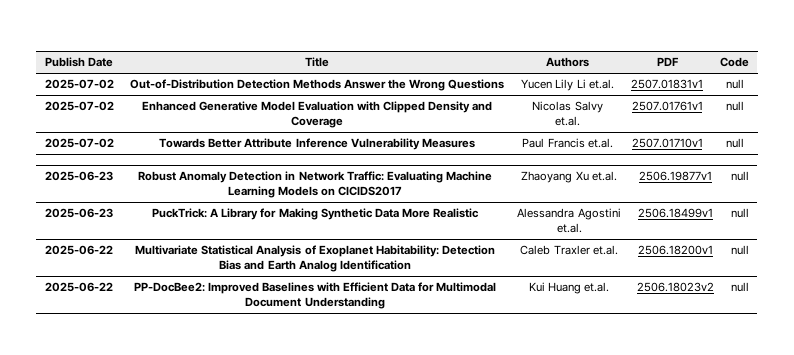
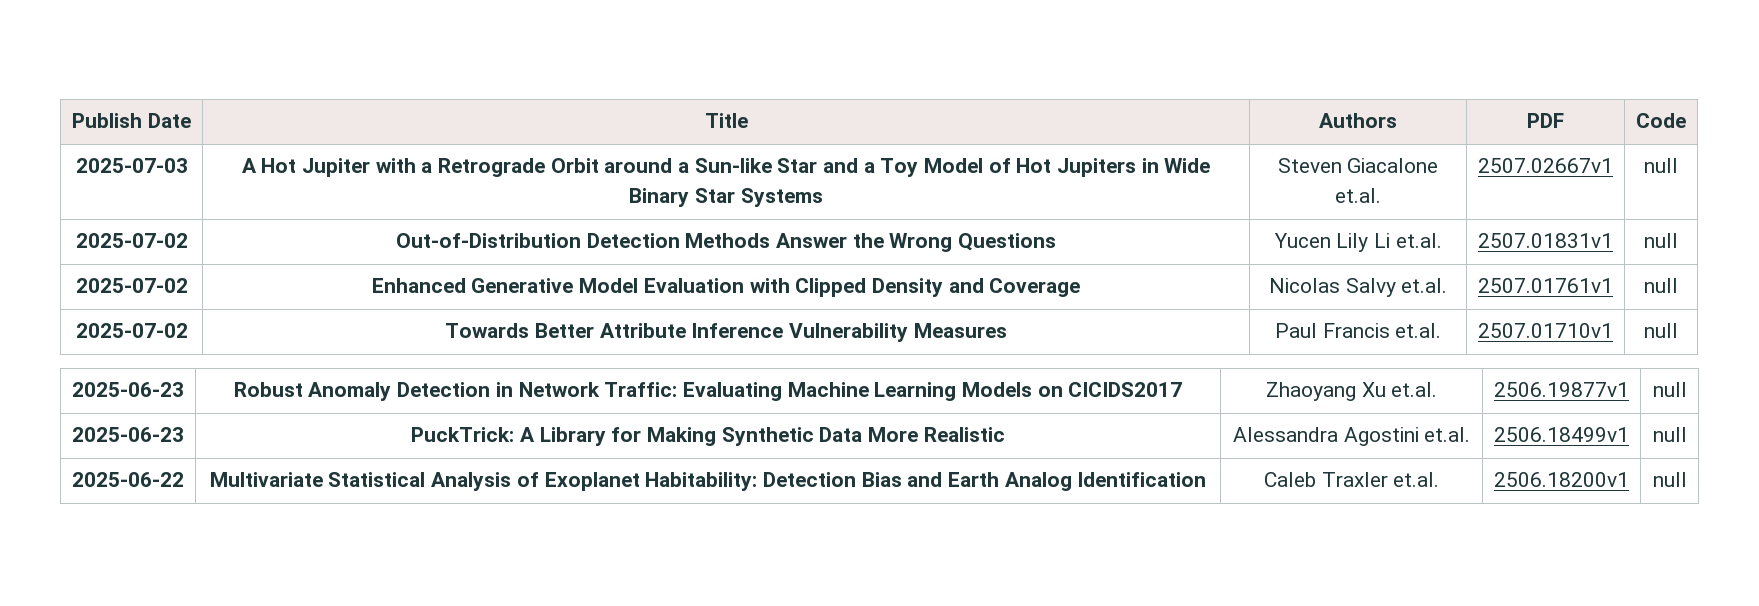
(749, 62) none -> [75,158,188,173] [241,158,1211,177] [629,188,823,207] [1277,158,1439,173] [1335,188,1381,203] [1478,158,1613,173] [1644,158,1678,173] // 2025-07-03 | A Hot Jupiter with a Retrograde Orbit around a Sun-like Star and a Toy Model of Hot Jupiters in Wide Binary Star Systems | Steven Giacalone et.al. | 2507.02667v1 | null
[44,282,113,292] [133,282,497,294] [245,297,385,309] [528,282,610,294] [637,282,714,292] [730,282,749,292] // 2025-06-22 | PP-DocBee2: Improved Baselines with Efficient Data for Multimodal Document Understanding | Kui Huang et.al. | 2506.18023v2 | null -> (1687, 479) none

